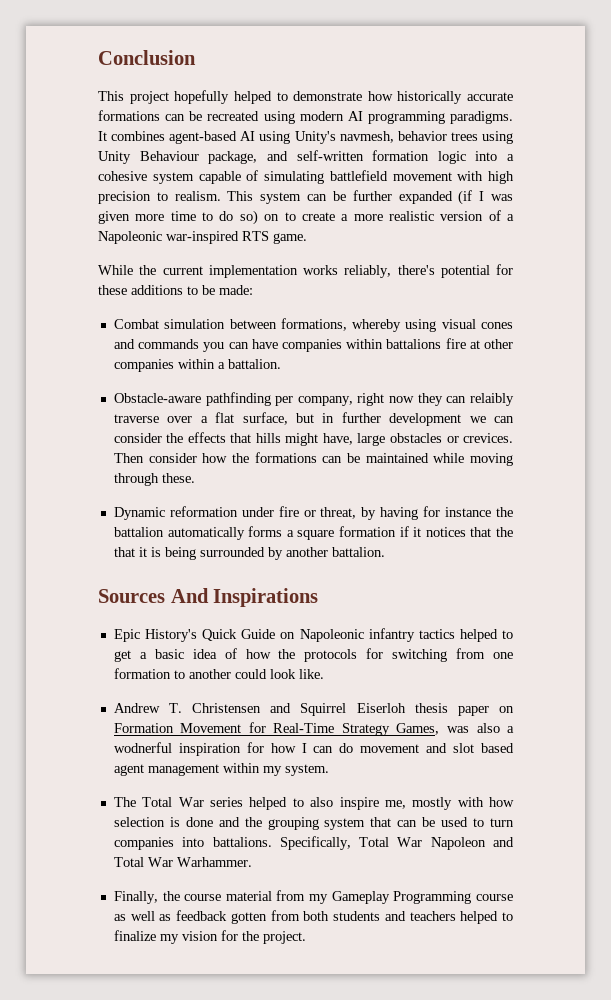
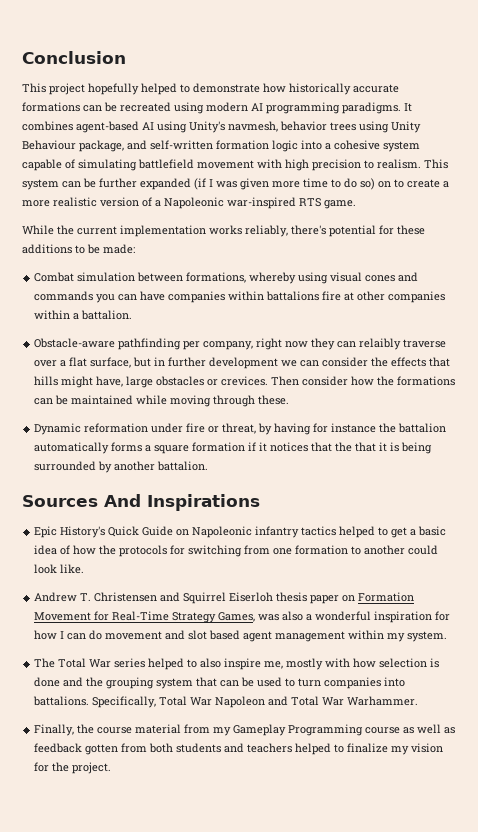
[113,742,172,753] wodnerful -> [315,611,372,621] wonderful

